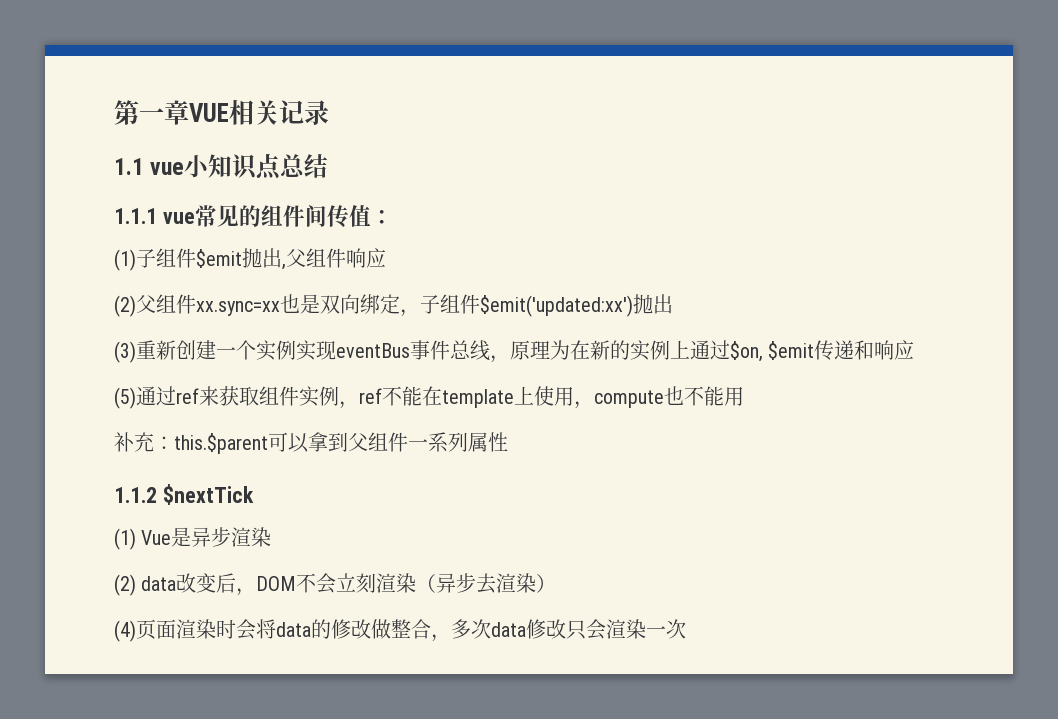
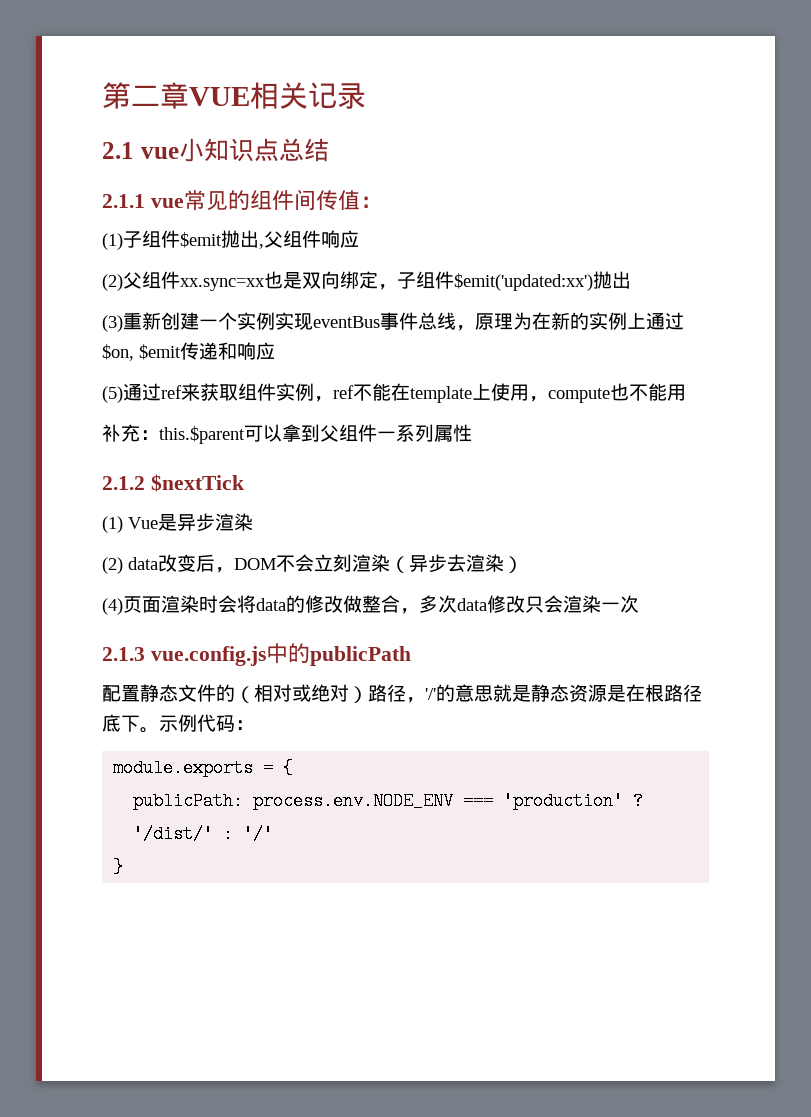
[139,108,164,122] 一 -> [131,85,160,106] 二
[114,158,144,175] 1.1 -> [102,142,134,159] 2.1
[114,208,157,224] 1.1.1 -> [102,194,145,208] 2.1.1
[114,487,157,503] 1.1.2 -> [102,476,145,490] 2.1.2
(686, 629) none -> [102,643,411,666] [102,684,702,703] [102,714,254,733] [113,759,294,777] [133,792,644,810] [133,825,274,843] [113,858,124,876] // 2.1.3 vue.config.js中的publicPath // 配置静态文件的（相对或绝对）路径，'/'的意思就是静态资源是在根路径底下。示例代码： // module.exports = { // publicPath: process.env.NODE_ENV === 'production' ? '/dist/' : '/' // }

